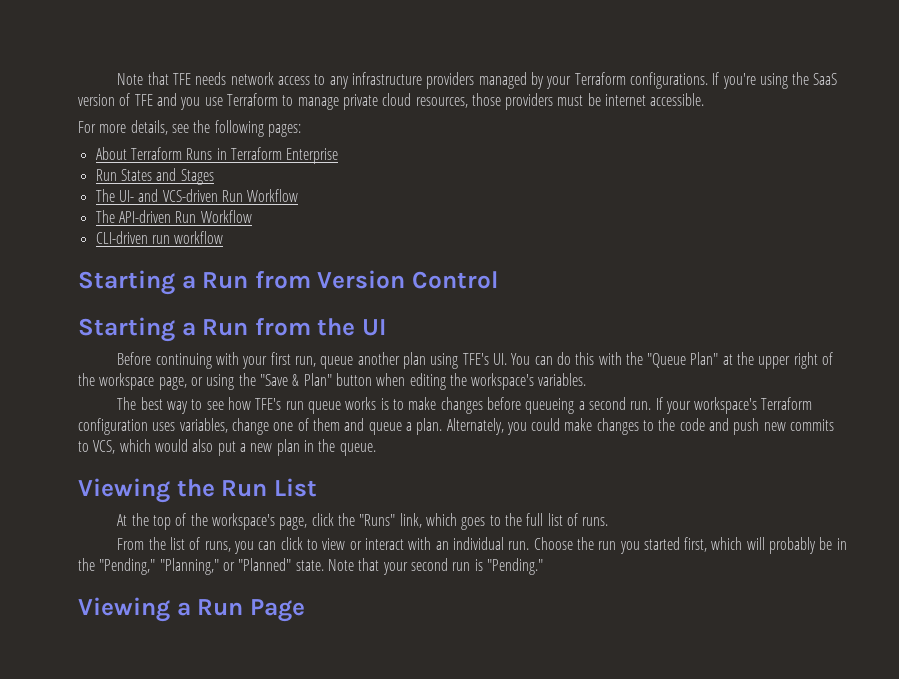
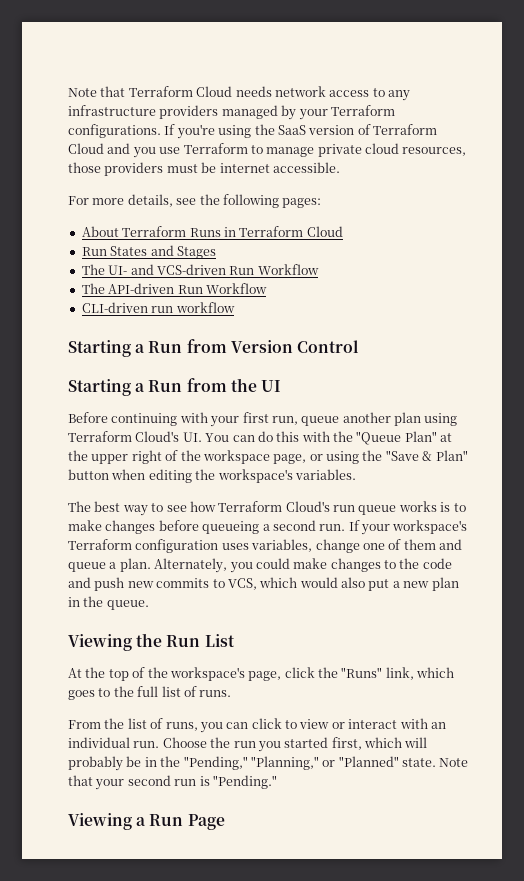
[117,72,192,85] Note that TFE -> [68,86,233,97] Note that Terraform Cloud
[134,94,153,106] TFE -> [373,124,437,135] [68,143,104,154] Terraform Cloud
[286,148,339,164] Enterprise -> [306,226,343,237] Cloud
[462,353,489,365] TFE's -> [68,431,180,442] Terraform Cloud's
[255,398,282,410] TFE's -> [218,501,330,512] Terraform Cloud's

